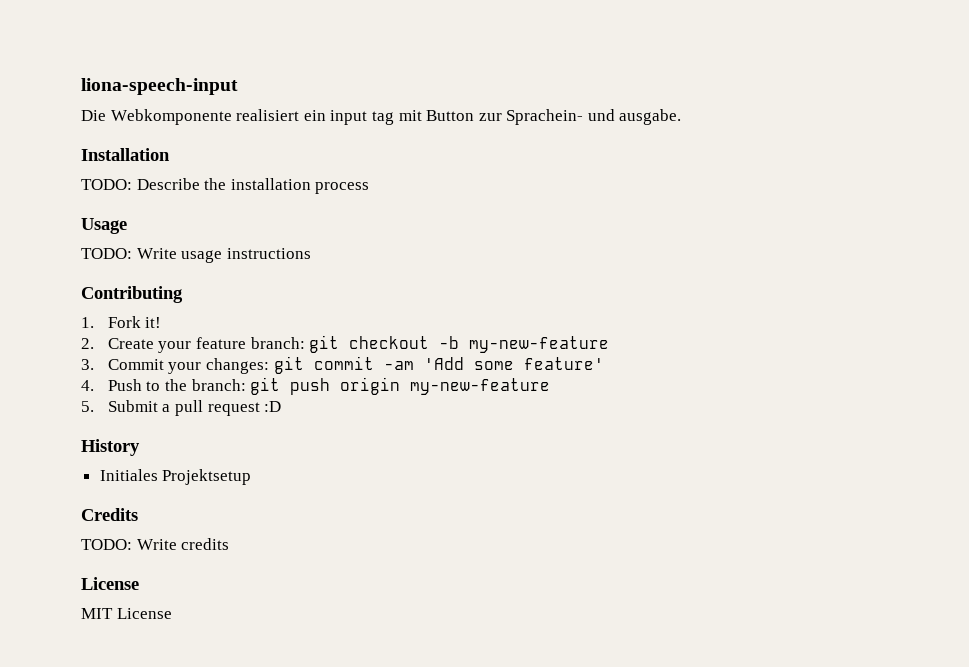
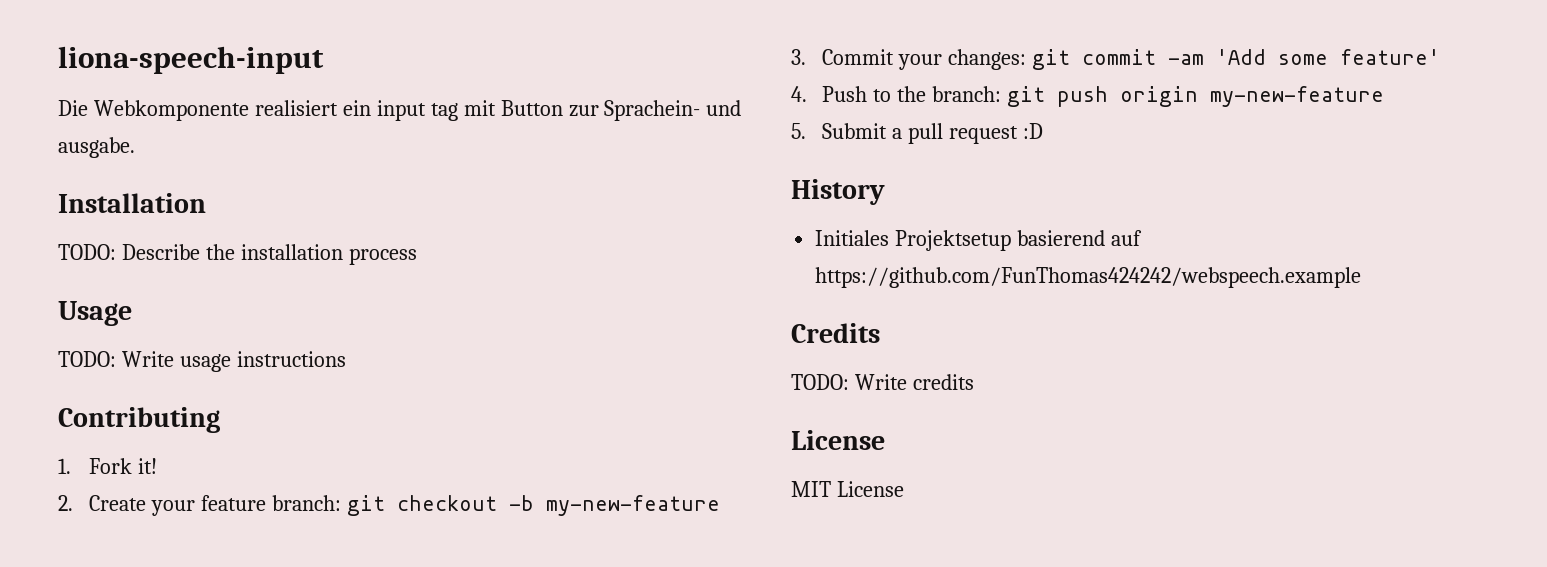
(252, 477) none -> [1017,230,1143,246] [815,267,1362,288] basierend auf https://github.com/FunThomas424242/webspeech.example

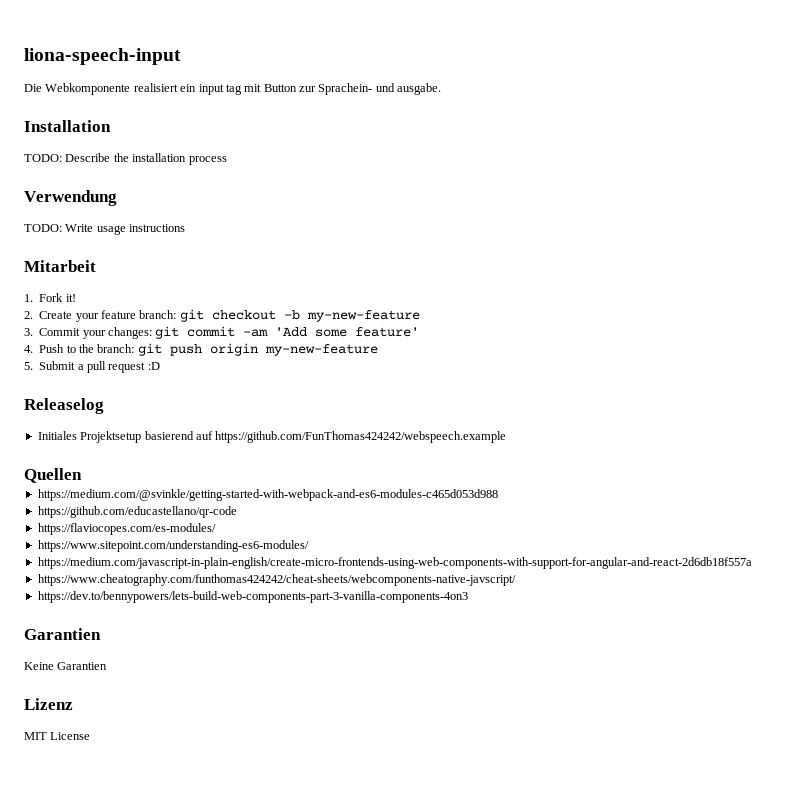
[58,301,132,326] Usage -> [24,190,117,206] Verwendung
[58,407,220,433] Contributing -> [24,260,96,272] Mitarbeit
[791,179,885,205] History -> [24,398,104,414] Releaselog
[791,323,880,343] [791,374,974,390] [791,430,885,450] Credits // TODO: Write credits // License -> [24,468,82,483] [37,489,498,501] [37,506,237,518] [37,523,216,535] [37,540,309,552] [37,557,752,569] [37,574,516,586] [37,591,468,603] [24,628,101,640] [24,662,108,670] [24,698,73,710] Quellen // https://medium.com/@svinkle/getting-started-with-webpack-and-es6-modules-c465d053d988 // https://github.com/educastellano/qr-code // https://flaviocopes.com/es-modules/ // https://www.sitepoint.com/understanding-es6-modules/ // https://medium.com/javascript-in-plain-english/create-micro-frontends-using-web-components-with-support-for-angular-and-react-2d6db18f557a // https://www.cheatography.com/funthomas424242/cheat-sheets/webcomponents-native-javscript/ // https://dev.to/bennypowers/lets-build-web-components-part-3-vanilla-components-4on3 // Garantien // Keine Garantien // Lizenz

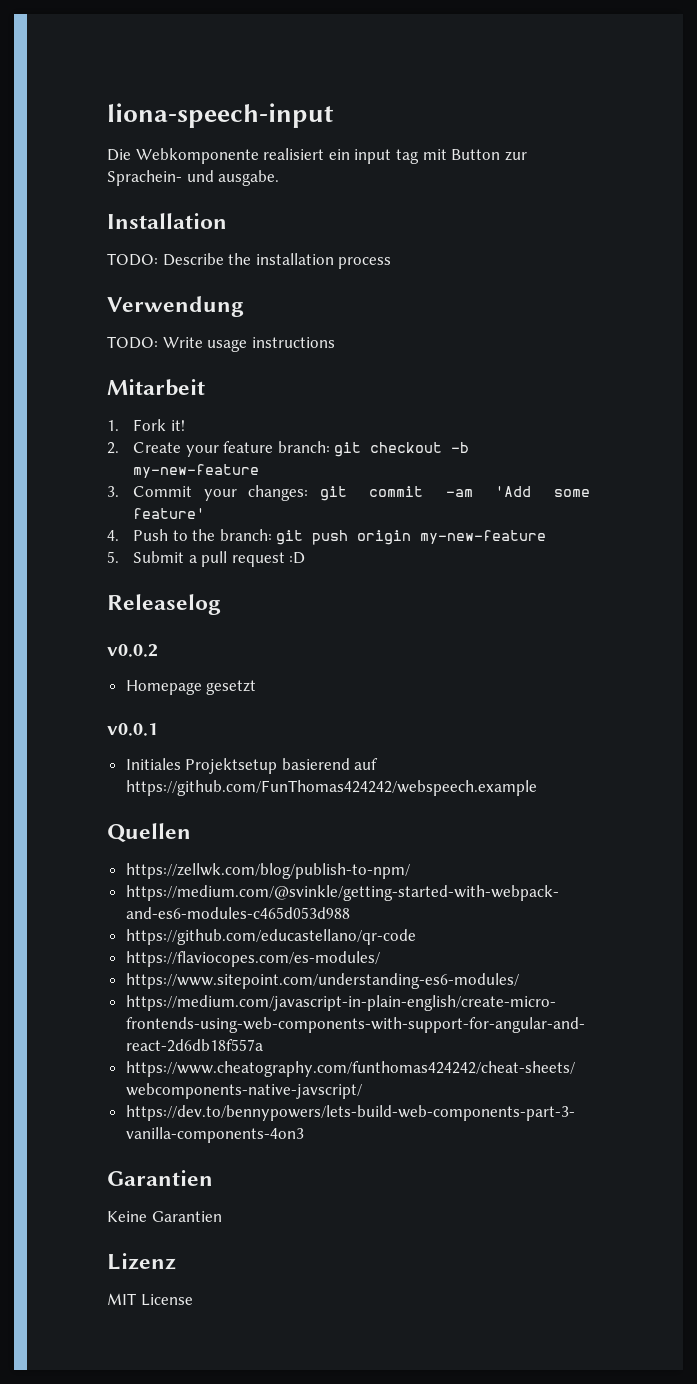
(104, 406) none -> [107,644,158,657] [125,680,257,695] [107,723,158,736] // v0.0.2 // Homepage gesetzt // v0.0.1
(82, 475) none -> [125,863,410,879] // https://zellwk.com/blog/publish-to-npm/

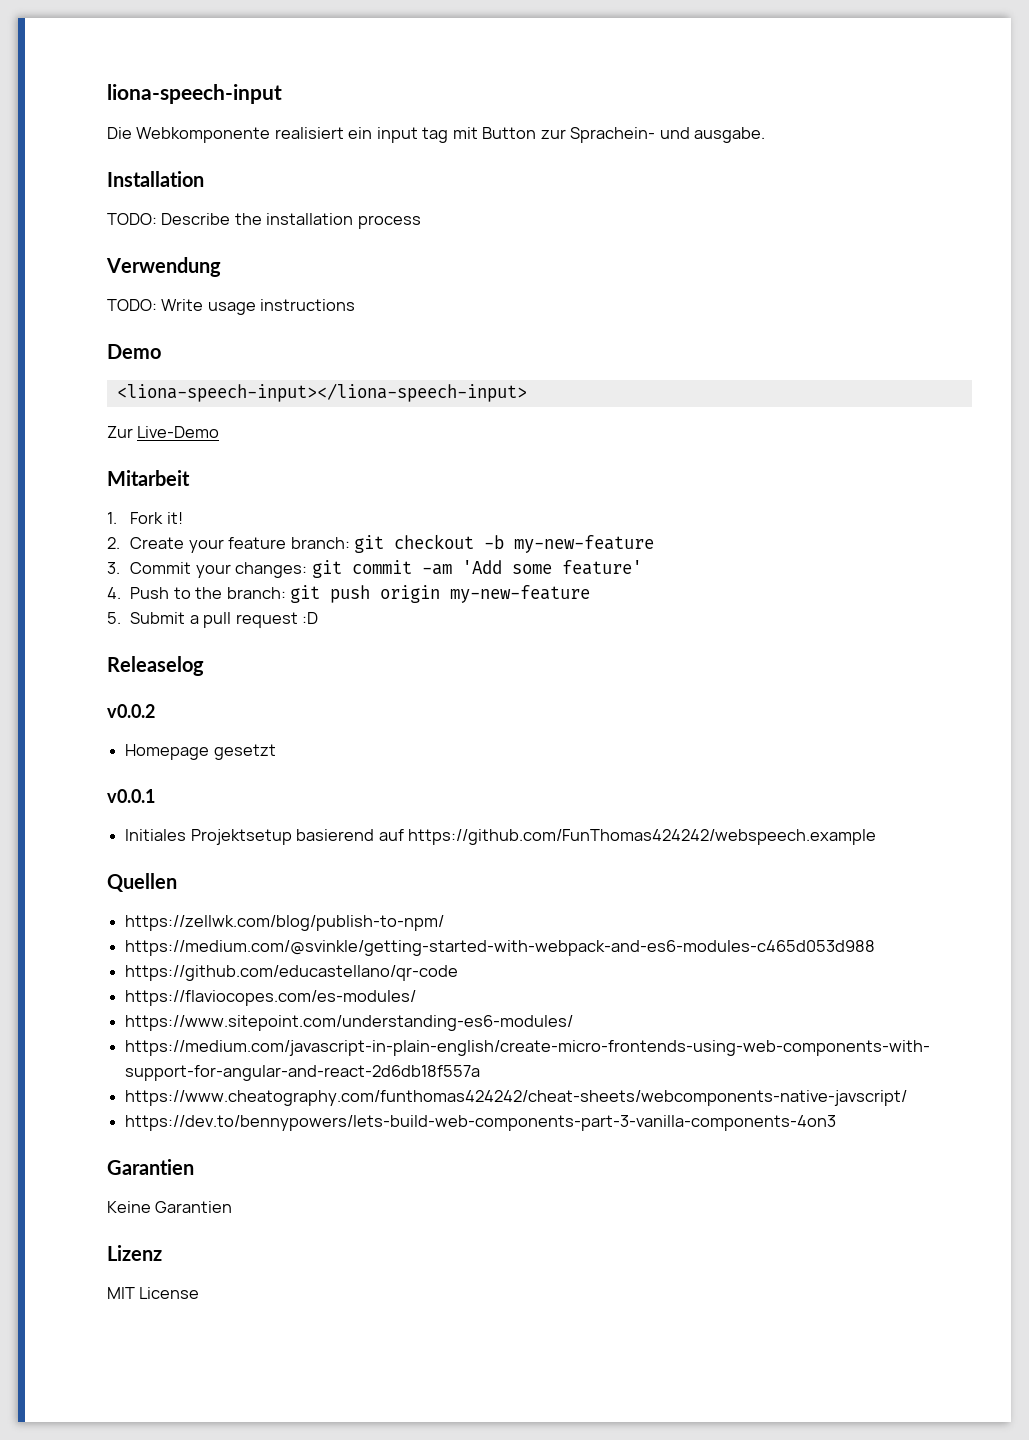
(335, 342) none -> [107,344,161,359] [116,383,527,402] [107,426,220,438] // Demo // <liona-speech-input></liona-speech-input> // Zur Live-Demo

